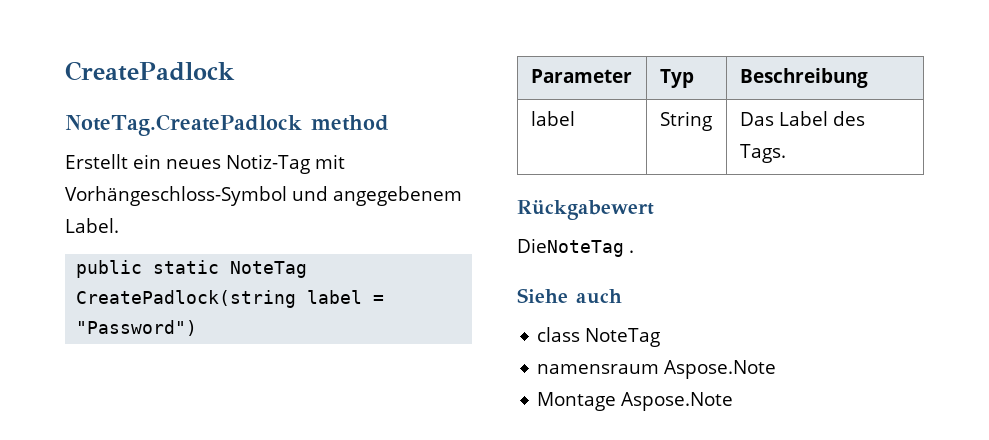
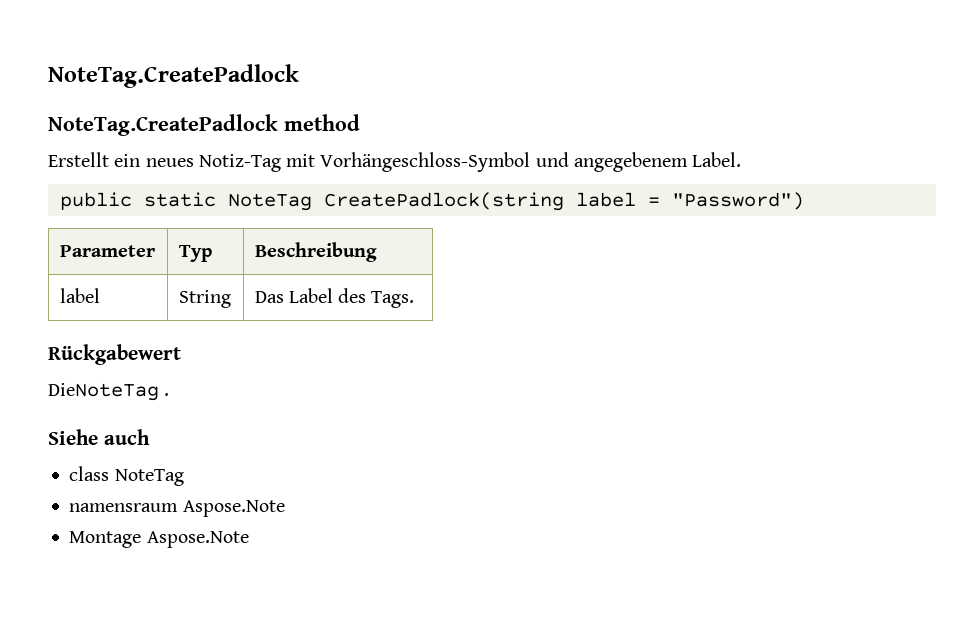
[65,61,235,81] CreatePadlock -> [48,64,299,88] NoteTag.CreatePadlock

